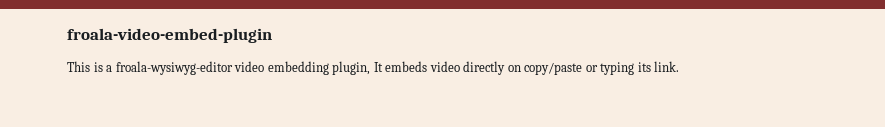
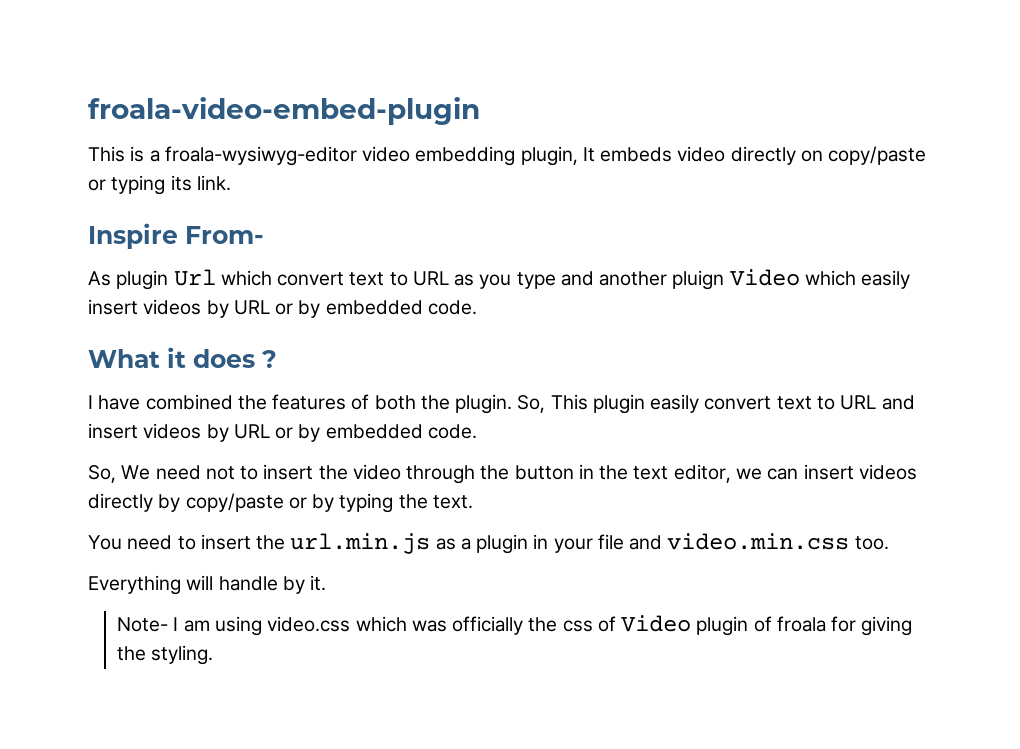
(680, 66) none -> [88,223,264,249] [88,269,911,290] [88,299,477,318] [88,347,277,368] [88,394,915,414] [88,423,477,442] [88,464,917,484] [88,493,473,513] [88,533,889,554] [88,575,327,595] [117,615,913,636] [117,645,214,665] // Inspire From- // As plugin Url which convert text to URL as you type and another pluign Video which easily insert videos by URL or by embedded code. // What it does ? // I have combined the features of both the plugin. So, This plugin easily convert text to URL and insert videos by URL or by embedded code. // So, We need not to insert the video through the button in the text editor, we can insert videos directly by copy/paste or by typing the text. // You need to insert the url.min.js as a plugin in your file and video.min.css too. // Everything will handle by it. // Note- I am using video.css which was officially the css of Video plugin of froala for giving the styling.

